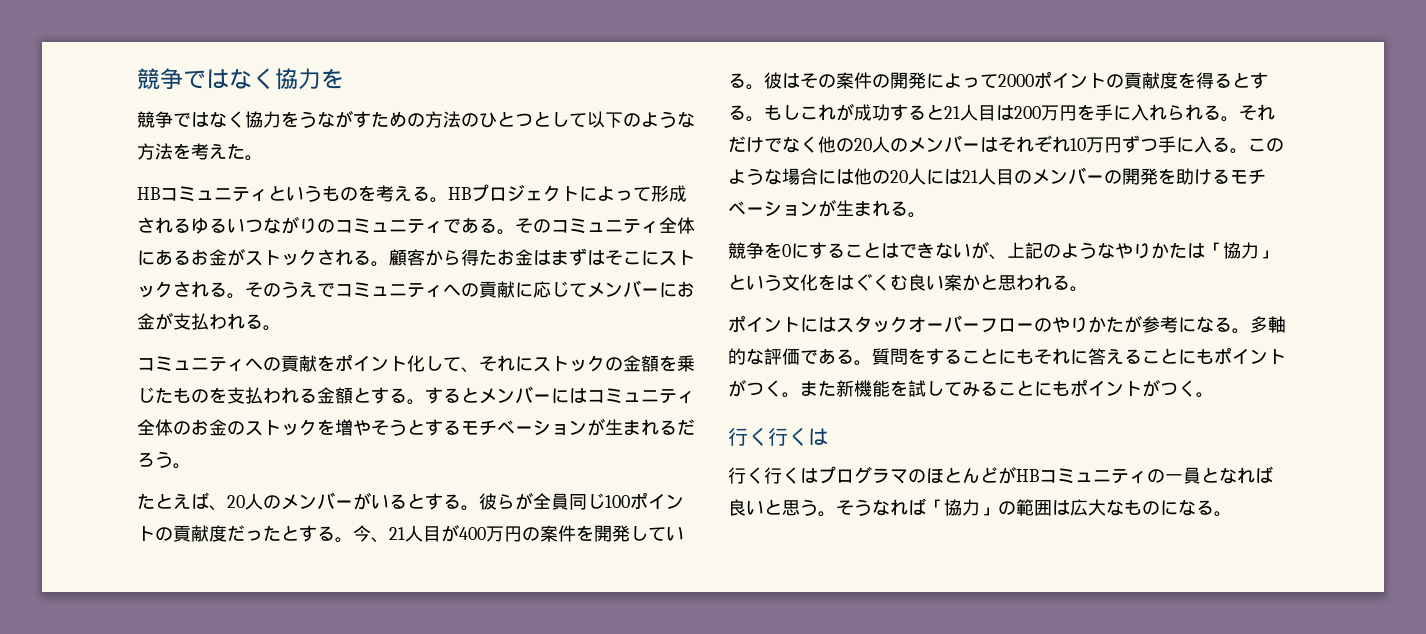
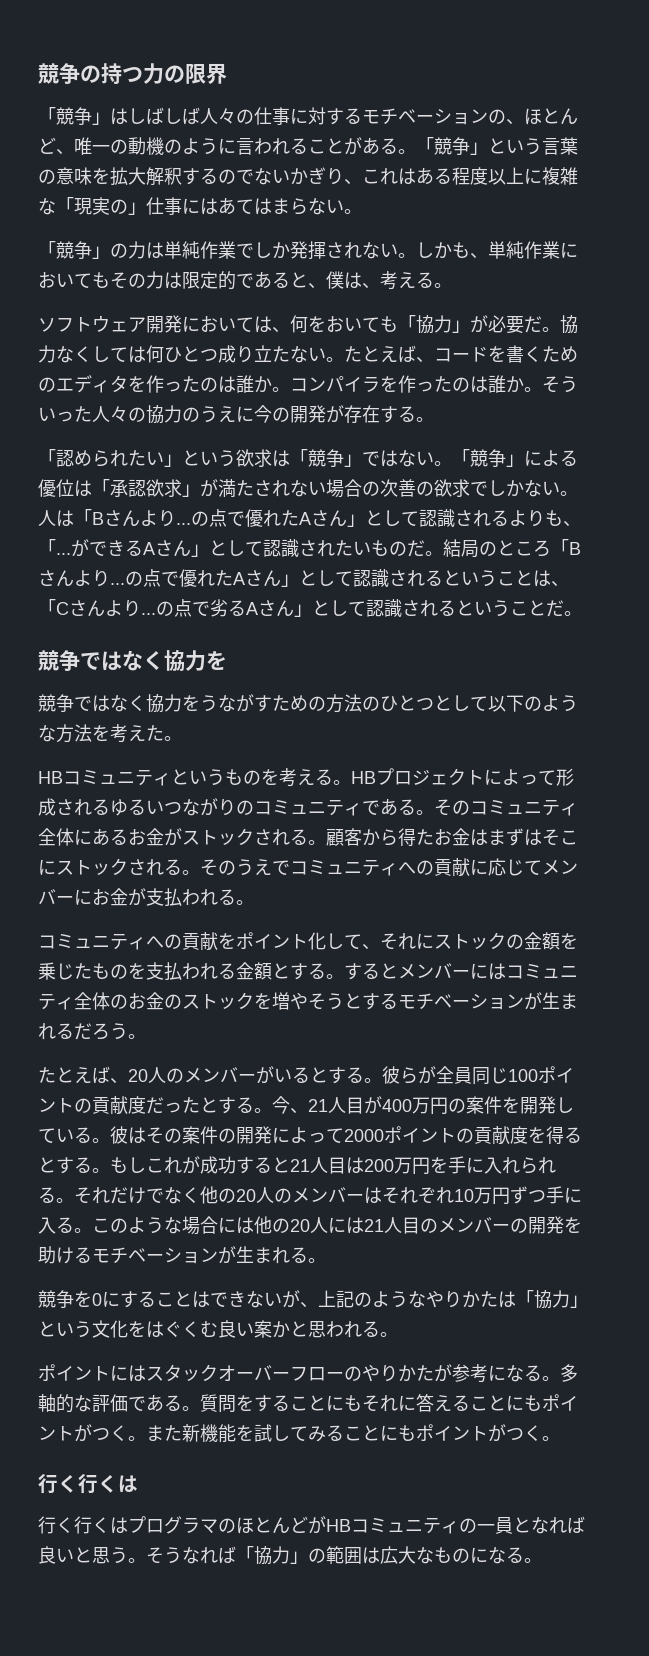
[137,68,183,90] 競争 -> [38,63,227,84] [38,107,578,125] [38,137,578,155] [38,167,578,186] [38,197,362,215] [38,241,578,260] [38,271,452,290] [38,315,578,334] [38,345,578,363] [38,375,578,393] [38,405,434,424] [38,449,578,467] [38,479,578,498] [38,509,581,528] [38,539,581,558] [38,569,569,588] [38,599,582,618] [38,650,80,671] 競争の持つ力の限界 // 「競争」はしばしば人々の仕事に対するモチベーションの、ほとんど、唯一の動機のように言われることがある。「競争」という言葉の意味を拡大解釈するのでないかぎり、これはある程度以上に複雑な「現実の」仕事にはあてはまらない。 // 「競争」の力は単純作業でしか発揮されない。しかも、単純作業においてもその力は限定的であると、僕は、考える。 // ソフトウェア開発においては、何をおいても「協力」が必要だ。協力なくしては何ひとつ成り立たない。たとえば、コードを書くためのエディタを作ったのは誰か。コンパイラを作ったのは誰か。そういった人々の協力のうえに今の開発が存在する。 // 「認められたい」という欲求は「競争」ではない。「競争」による優位は「承認欲求」が満たされない場合の次善の欲求でしかない。人は「Bさんより...の点で優れたAさん」として認識されるよりも、「...ができるAさん」として認識されたいものだ。結局のところ「Bさんより...の点で優れたAさん」として認識されるということは、「Cさんより...の点で劣るAさん」として認識されるということだ。 // 競争

